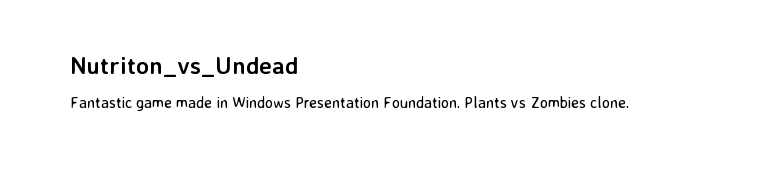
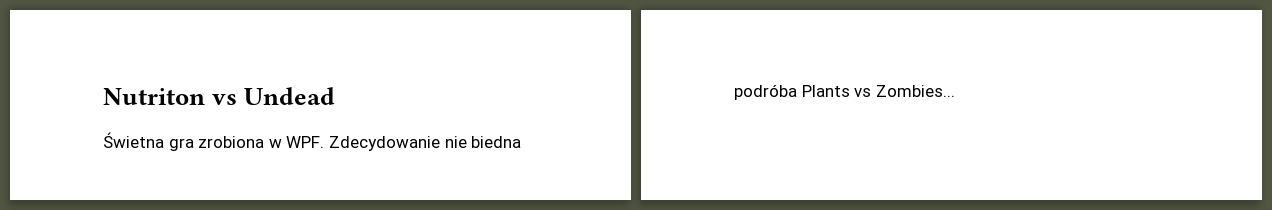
[70,57,298,77] [70,96,629,111] Nutriton_vs_Undead // Fantastic game made in Windows Presentation Foundation. Plants vs Zombies clone. -> [103,87,336,105] [103,132,522,151] [734,84,955,100] Nutriton vs Undead // Świetna gra zrobiona w WPF. Zdecydowanie nie biedna podróba Plants vs Zombies...

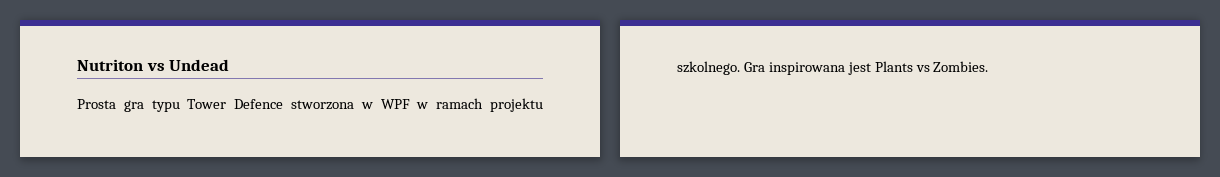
[103,132,522,151] [734,84,797,100] Świetna gra zrobiona w WPF. Zdecydowanie nie biedna podróba -> [77,98,543,112] [677,61,871,75] Prosta gra typu Tower Defence stworzona w WPF w ramach projektu szkolnego. Gra inspirowana jest
[875,85,955,97] Zombies... -> [933,61,989,72] Zombies.

